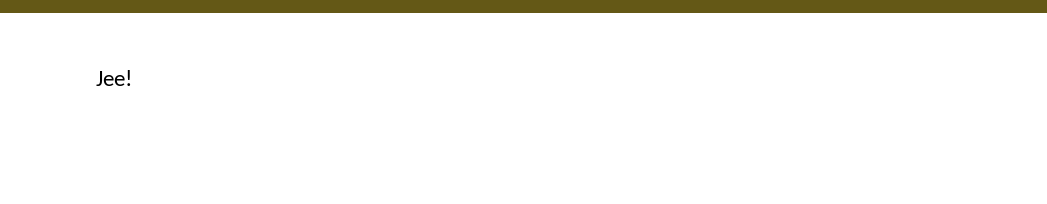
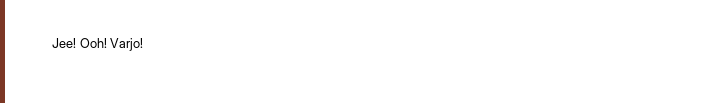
(132, 78) none -> [79,38,144,51] Ooh! Varjo!

